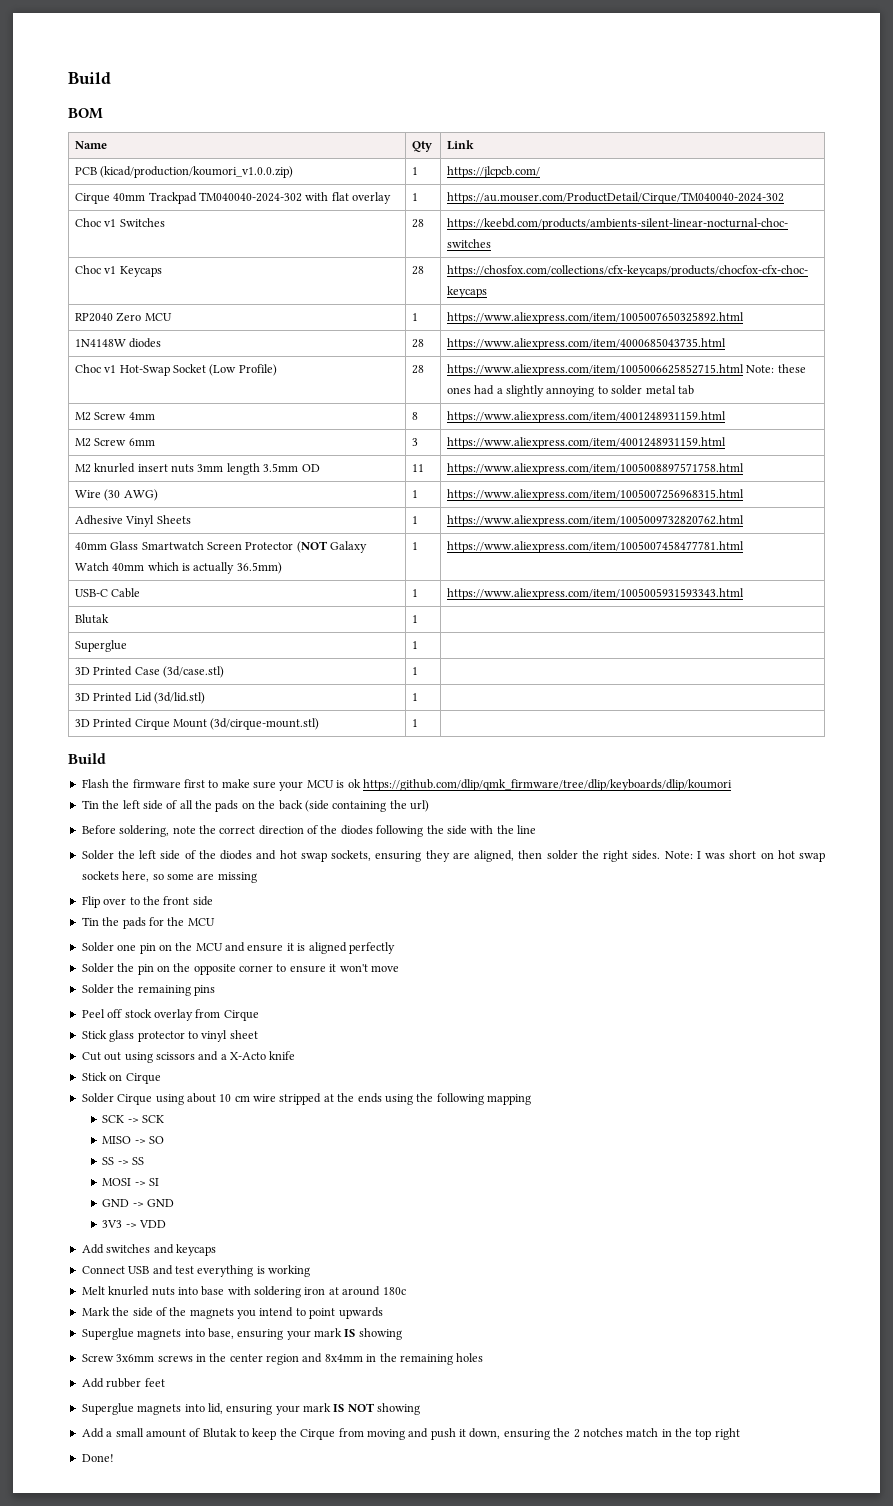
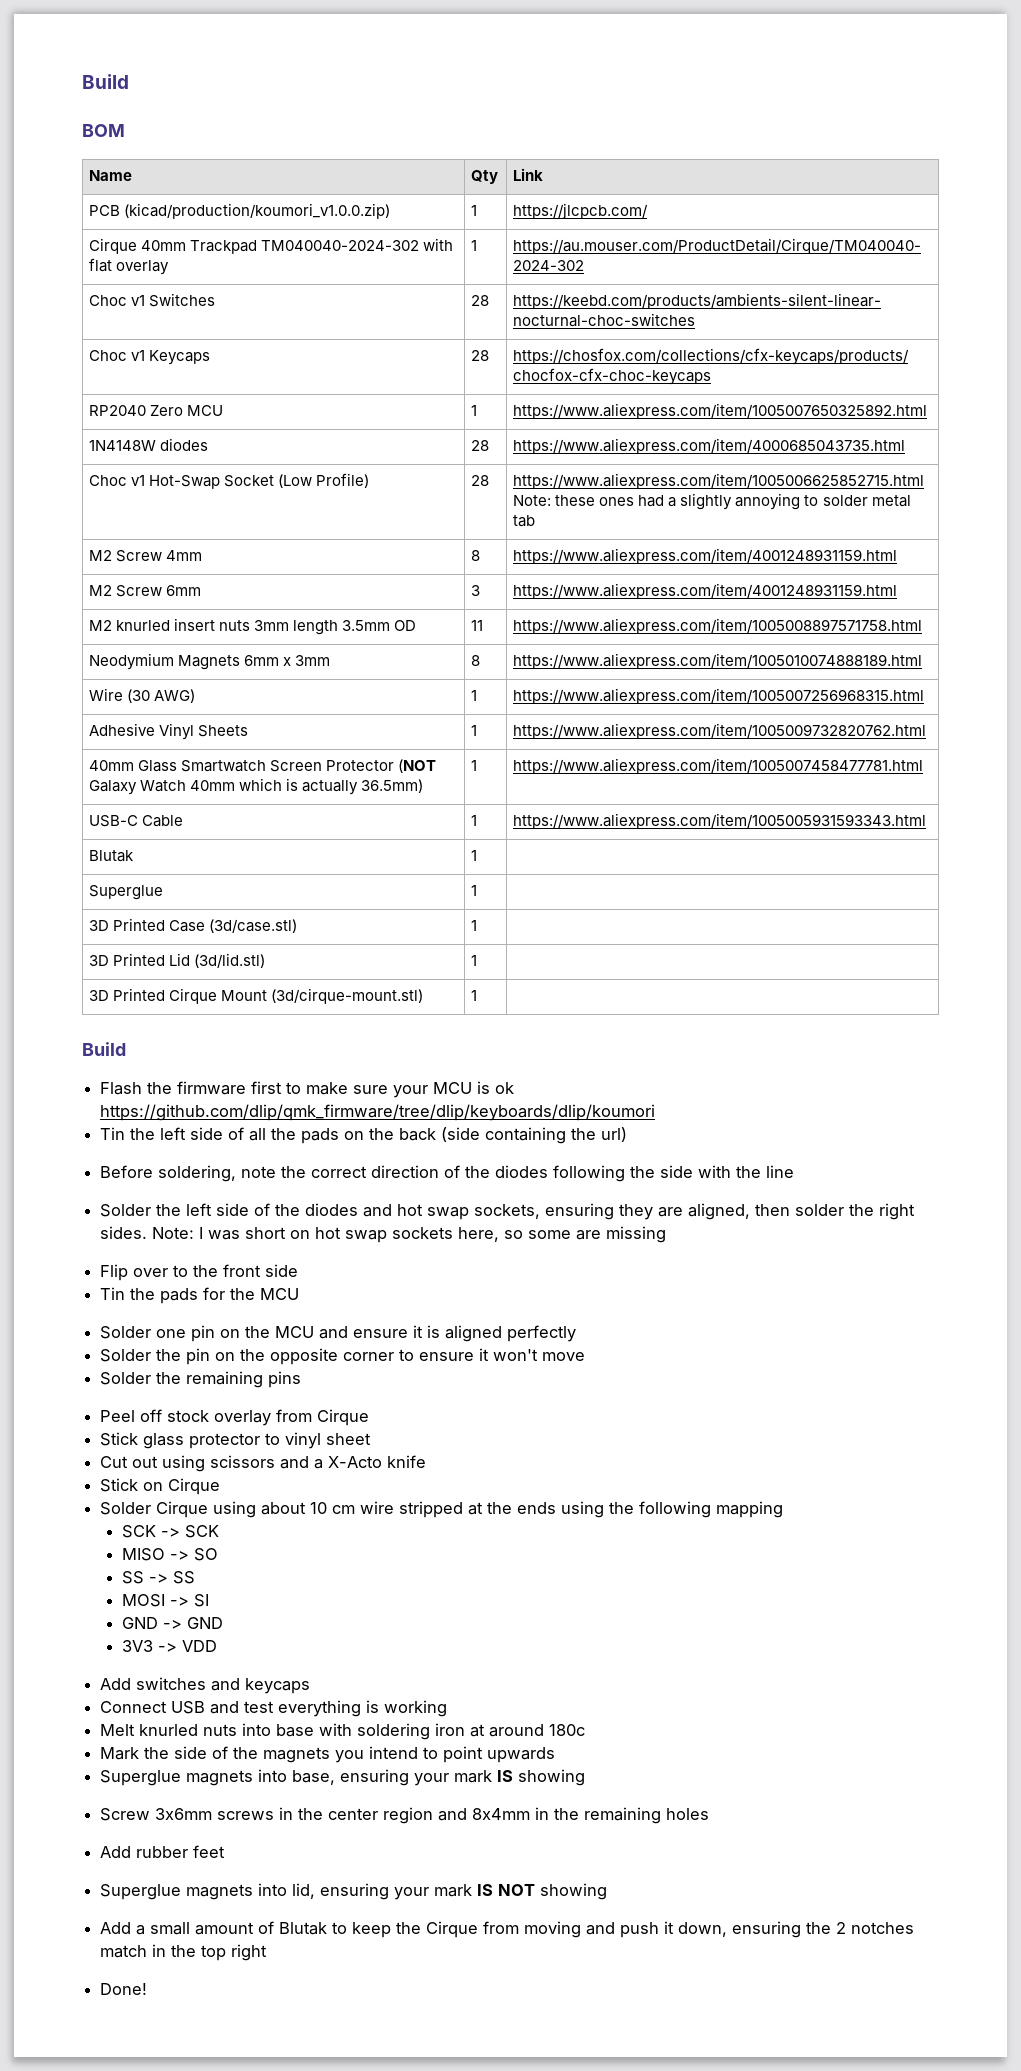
(744, 469) none -> [89,653,331,670] [471,655,481,666] [513,653,923,669] // Neodymium Magnets 6mm x 3mm | 8 | https://www.aliexpress.com/item/1005010074888189.html

